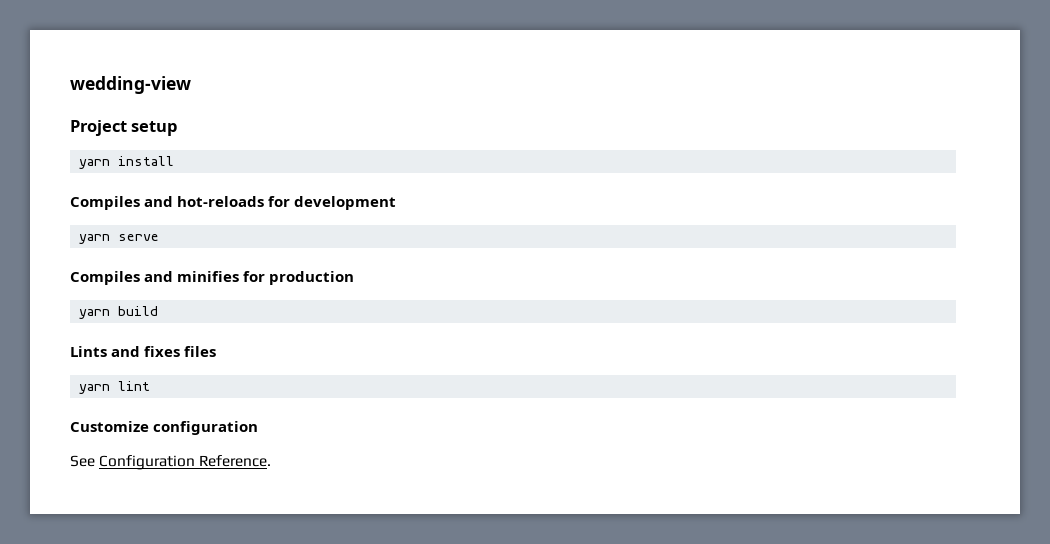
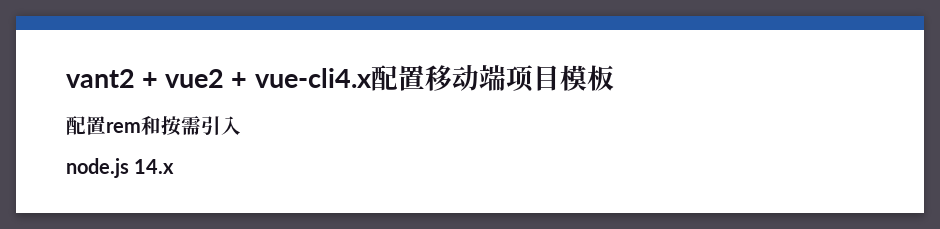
[70,76,191,94] [70,120,178,136] [79,156,175,169] [70,196,397,210] [79,234,160,244] [70,271,355,285] [79,306,159,319] [70,346,217,357] [79,381,151,394] [70,421,259,435] [70,455,272,470] wedding-view // Project setup // yarn install // Compiles and hot-reloads for development // yarn serve // Compiles and minifies for production // yarn build // Lints and fixes files // yarn lint // Customize configuration // See Configuration Reference. -> [66,64,614,92] [66,115,241,136] [66,158,175,178] vant2 + vue2 + vue-cli4.x配置移动端项目模板 // 配置rem和按需引入 // node.js 14.x

